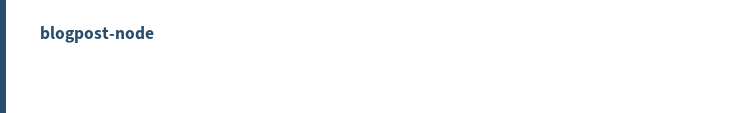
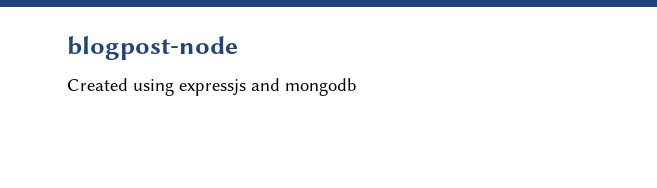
(154, 34) none -> [67,78,356,96] // Created using expressjs and mongodb

